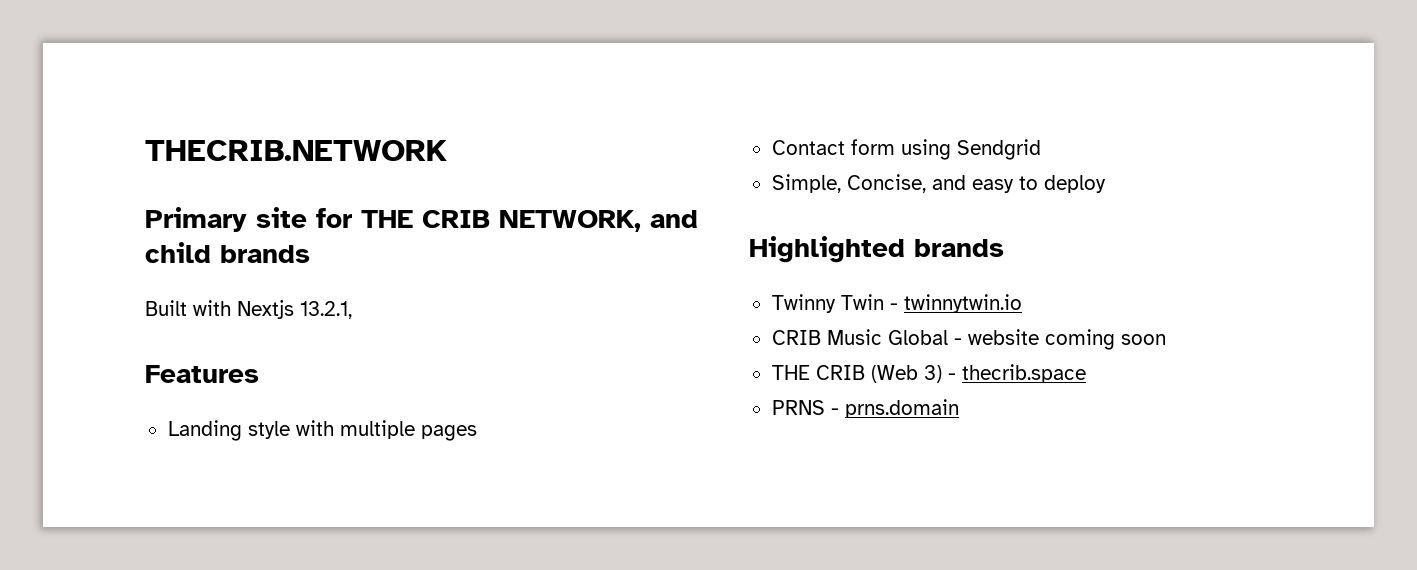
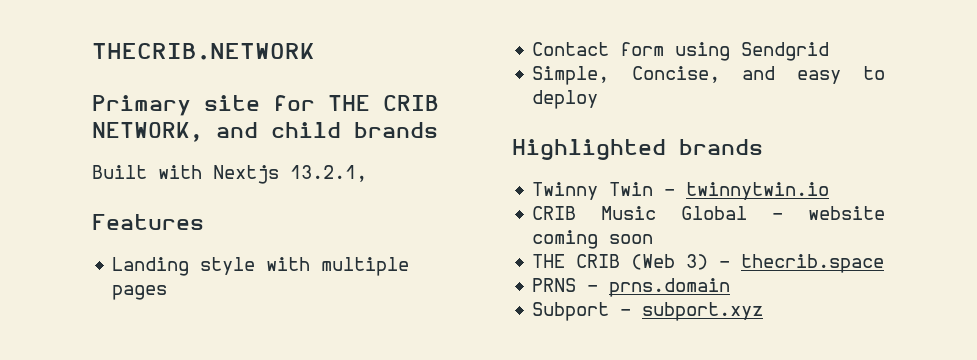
(959, 408) none -> [532,302,764,321] // Subport - subport.xyz

